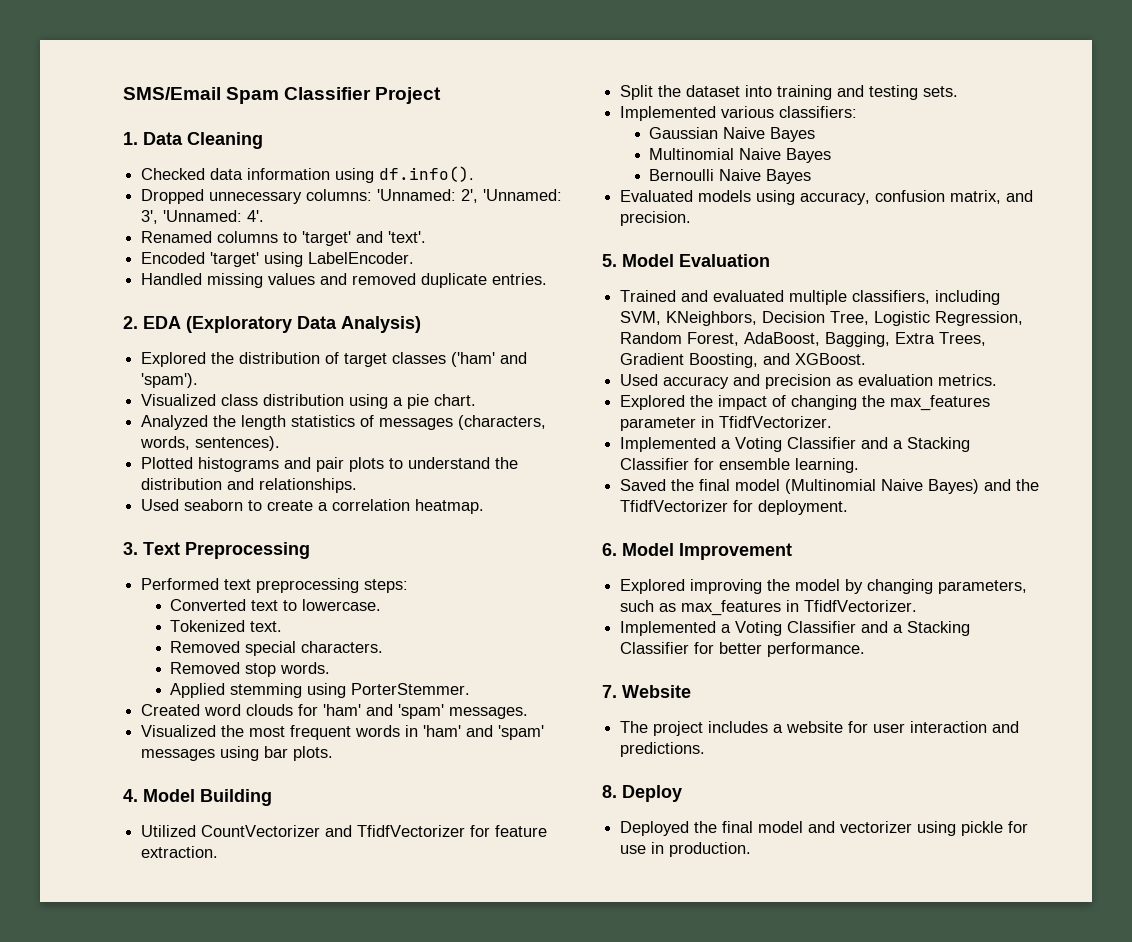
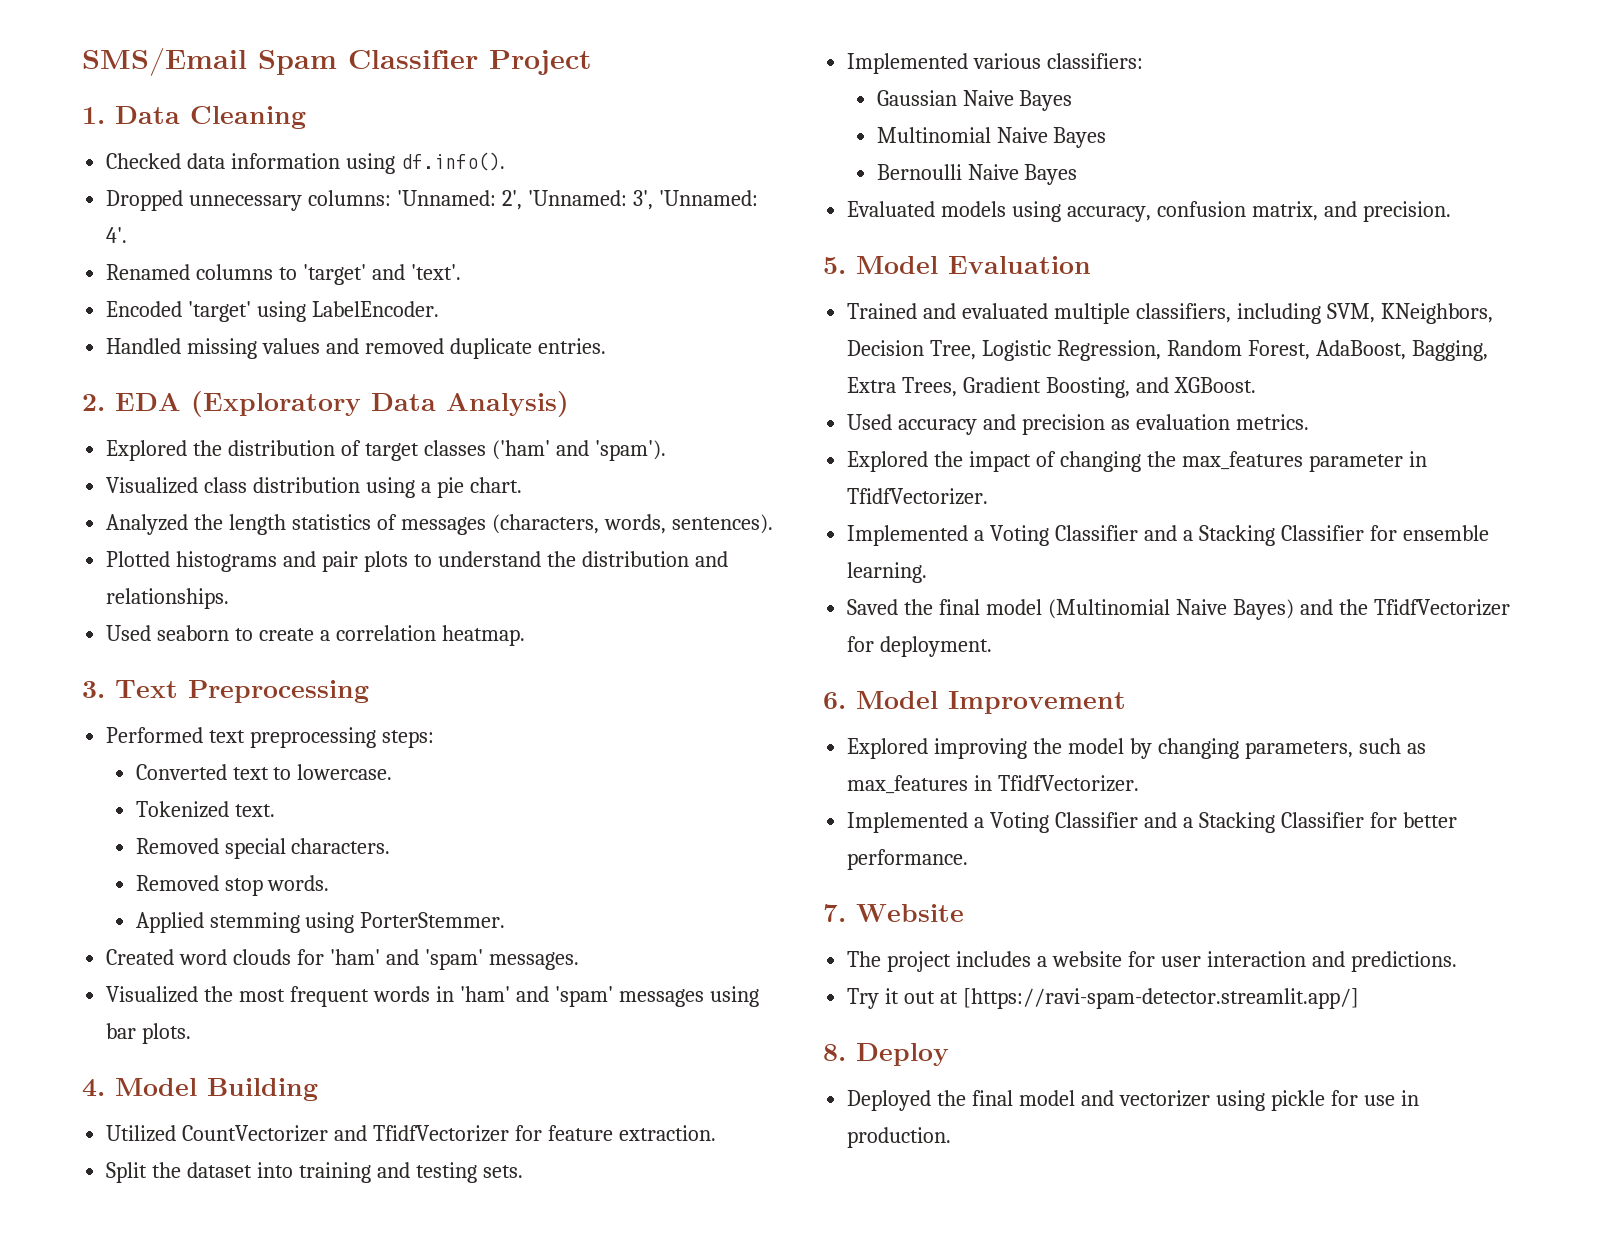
(706, 749) none -> [847,988,1359,1009] // Try it out at [https://ravi-spam-detector.streamlit.app/]

